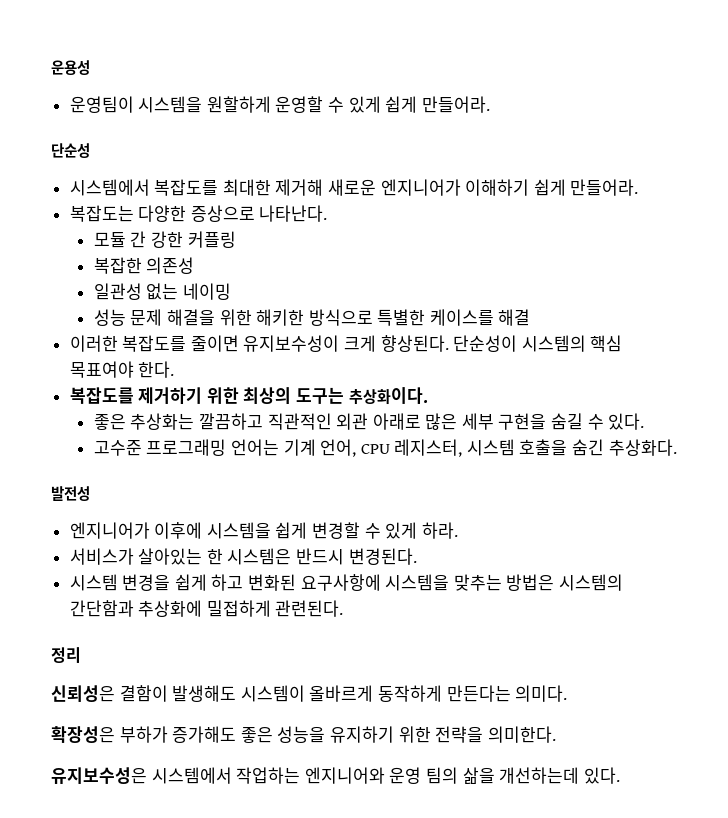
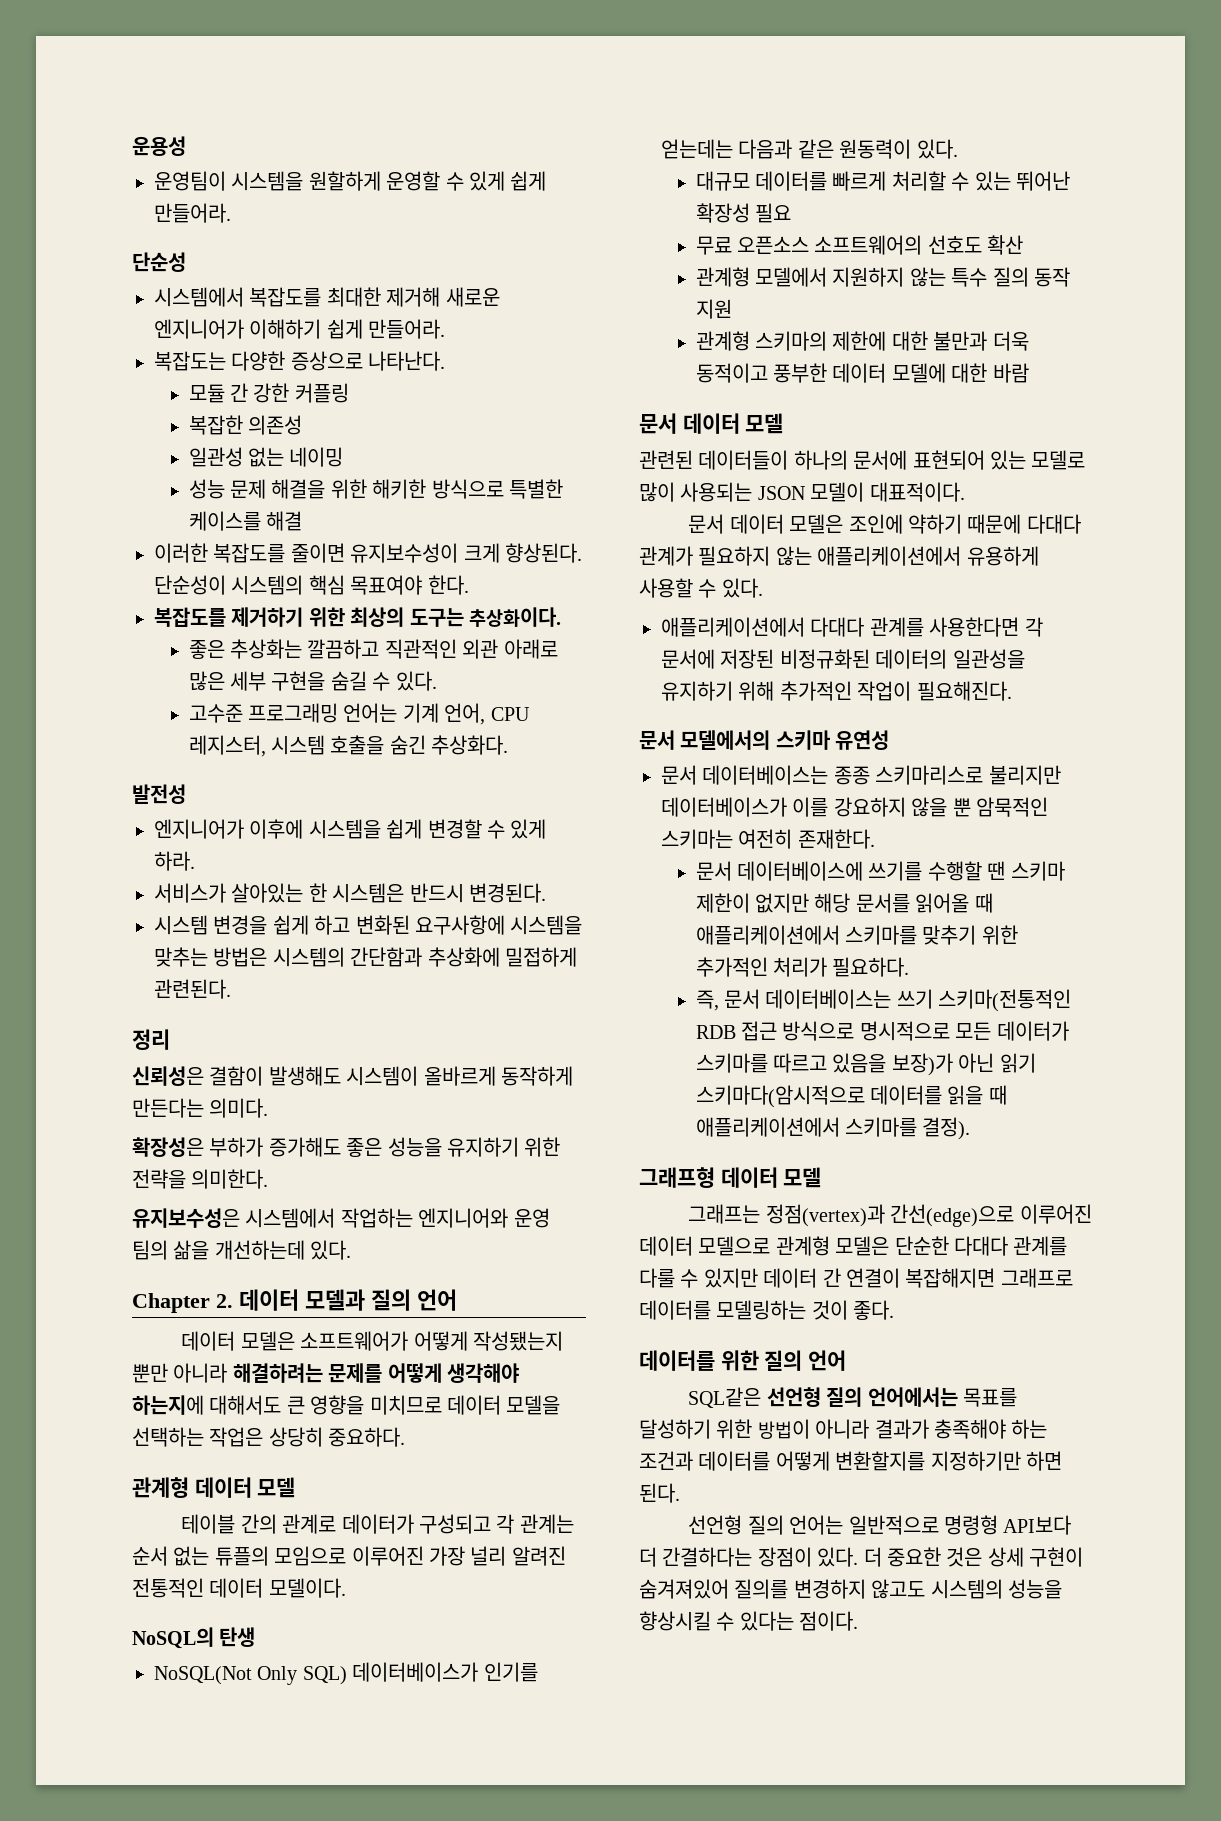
(620, 775) none -> [132,1289,457,1313] [181,1331,563,1351] [132,1363,519,1383] [132,1395,561,1415] [132,1427,406,1447] [132,1477,296,1498] [181,1514,574,1534] [132,1546,566,1566] [132,1578,346,1598] [132,1627,256,1649] [154,1662,538,1685] [661,139,958,159] [695,171,1070,191] [695,203,791,223] [695,235,1024,255] [695,267,1070,287] [695,299,732,319] [695,331,1029,351] [695,363,1029,383] [639,413,784,434] [639,450,1086,470] [639,482,965,502] [688,514,1081,534] [639,546,1039,566] [639,578,763,598] [661,617,1043,637] [661,649,1025,669] [661,681,1012,701] [639,730,890,750] [661,765,1061,785] [661,797,1048,817] [661,829,875,849] [695,861,1065,881] [695,893,993,913] [695,925,1018,945] [695,957,910,977] [695,989,1072,1012] [695,1021,1069,1041] [695,1053,1036,1076] [695,1085,1007,1108] [695,1117,971,1140] [639,1167,822,1188] [688,1204,1092,1227] [639,1236,1068,1256] [639,1268,1073,1288] [639,1300,895,1320] [639,1350,847,1371] [688,1387,1017,1408] [639,1419,1048,1439] [639,1451,1062,1471] [639,1483,680,1503] [688,1515,1072,1535] [639,1547,1084,1567] [639,1579,1062,1599] [639,1611,859,1631] // Chapter 2. 데이터 모델과 질의 언어 // 데이터 모델은 소프트웨어가 어떻게 작성됐는지 뿐만 아니라 해결하려는 문제를 어떻게 생각해야 하는지에 대해서도 큰 영향을 미치므로 데이터 모델을 선택하는 작업은 상당히 중요하다. // 관계형 데이터 모델 // 테이블 간의 관계로 데이터가 구성되고 각 관계는 순서 없는 튜플의 모임으로 이루어진 가장 널리 알려진 전통적인 데이터 모델이다. // NoSQL의 탄생 // NoSQL(Not Only SQL) 데이터베이스가 인기를 얻는데는 다음과 같은 원동력이 있다. // 대규모 데이터를 빠르게 처리할 수 있는 뛰어난 확장성 필요 // 무료 오픈소스 소프트웨어의 선호도 확산 // 관계형 모델에서 지원하지 않는 특수 질의 동작 지원 // 관계형 스키마의 제한에 대한 불만과 더욱 동적이고 풍부한 데이터 모델에 대한 바람 // 문서 데이터 모델 // 관련된 데이터들이 하나의 문서에 표현되어 있는 모델로 많이 사용되는 JSON 모델이 대표적이다. // 문서 데이터 모델은 조인에 약하기 때문에 다대다 관계가 필요하지 않는 애플리케이션에서 유용하게 사용할 수 있다. // 애플리케이션에서 다대다 관계를 사용한다면 각 문서에 저장된 비정규화된 데이터의 일관성을 유지하기 위해 추가적인 작업이 필요해진다. // 문서 모델에서의 스키마 유연성 // 문서 데이터베이스는 종종 스키마리스로 불리지만 데이터베이스가 이를 강요하지 않을 뿐 암묵적인 스키마는 여전히 존재한다. // 문서 데이터베이스에 쓰기를 수행할 땐 스키마 제한이 없지만 해당 문서를 읽어올 때 애플리케이션에서 스키마를 맞추기 위한 추가적인 처리가 필요하다. // 즉, 문서 데이터베이스는 쓰기 스키마(전통적인 RDB 접근 방식으로 명시적으로 모든 데이터가 스키마를 따르고 있음을 보장)가 아닌 읽기 스키마다(암시적으로 데이터를 읽을 때 애플리케이션에서 스키마를 결정). // 그래프형 데이터 모델 // 그래프는 정점(vertex)과 간선(edge)으로 이루어진 데이터 모델으로 관계형 모델은 단순한 다대다 관계를 다룰 수 있지만 데이터 간 연결이 복잡해지면 그래프로 데이터를 모델링하는 것이 좋다. // 데이터를 위한 질의 언어 // SQL같은 선언형 질의 언어에서는 목표를 달성하기 위한 방법이 아니라 결과가 충족해야 하는 조건과 데이터를 어떻게 변환할지를 지정하기만 하면 된다. // 선언형 질의 언어는 일반적으로 명령형 API보다 더 간결하다는 장점이 있다. 더 중요한 것은 상세 구현이 숨겨져있어 질의를 변경하지 않고도 시스템의 성능을 향상시킬 수 있다는 점이다.

